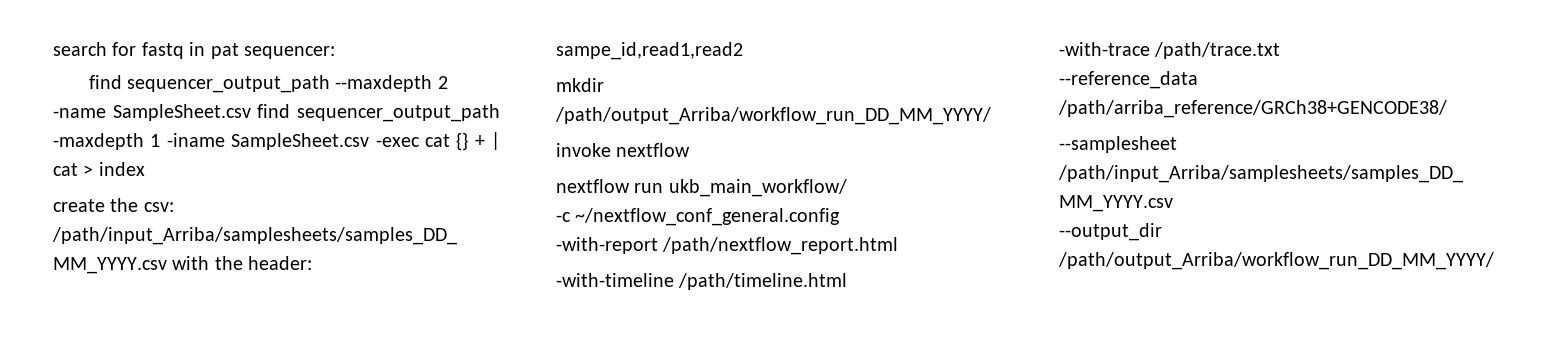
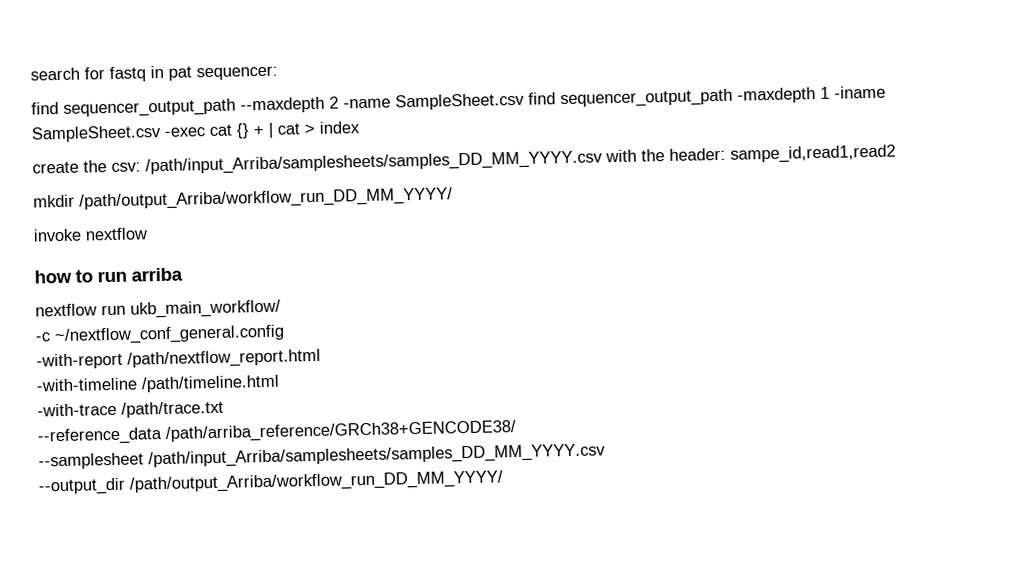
(691, 150) none -> [34,267,183,284] // how to run arriba

